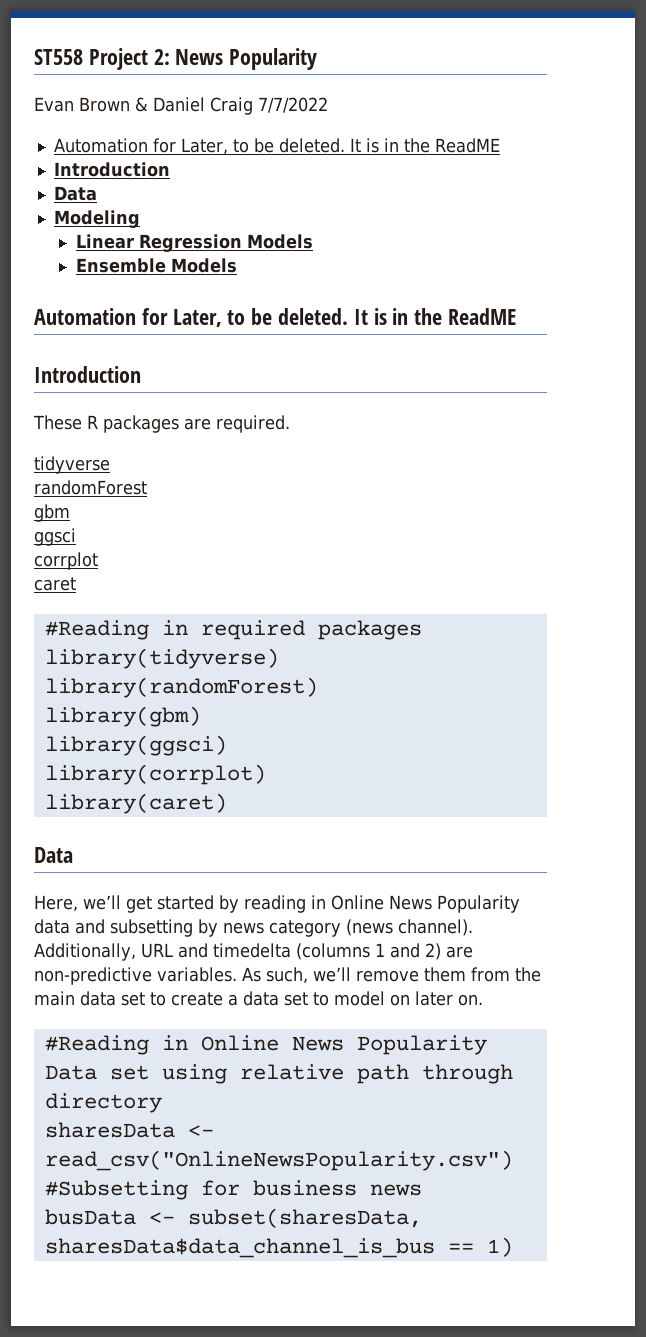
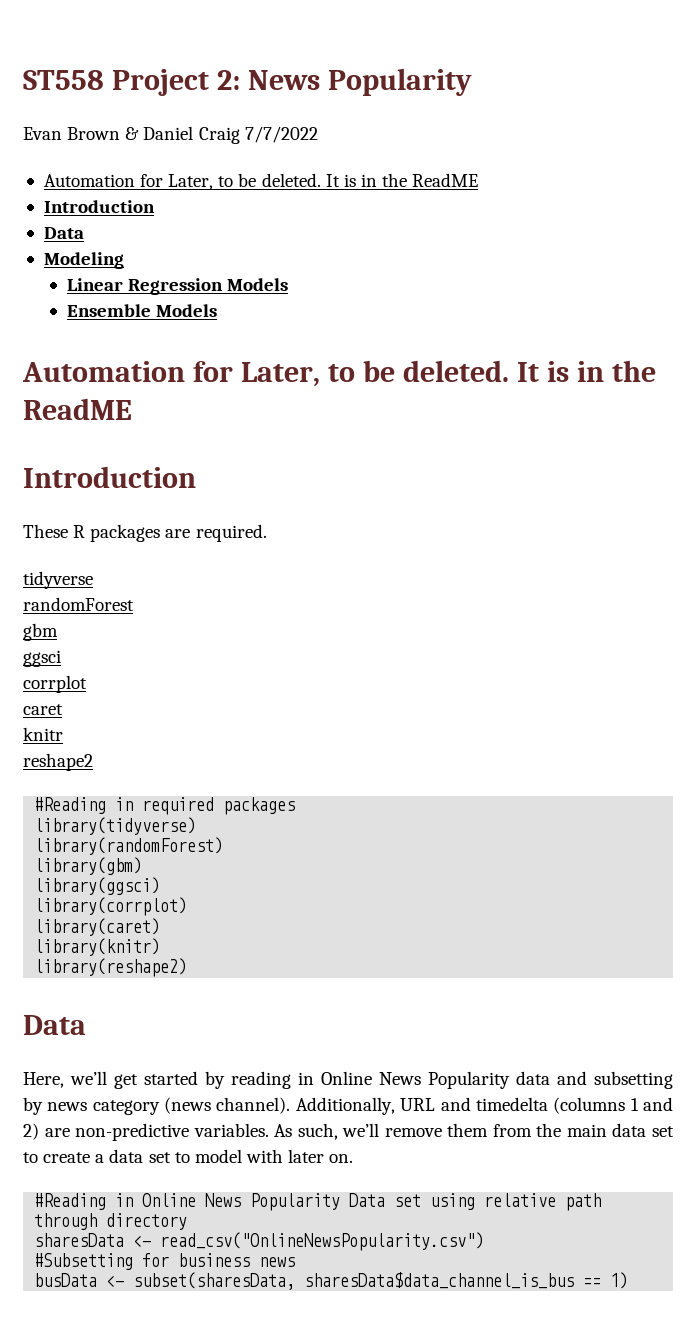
(76, 584) none -> [23,727,63,741] [23,753,93,771] // knitr // reshape2
(227, 803) none -> [34,938,161,956] [34,958,188,977] // library(knitr) // library(reshape2)
[390,994,410,1006] on -> [245,1149,283,1163] with

